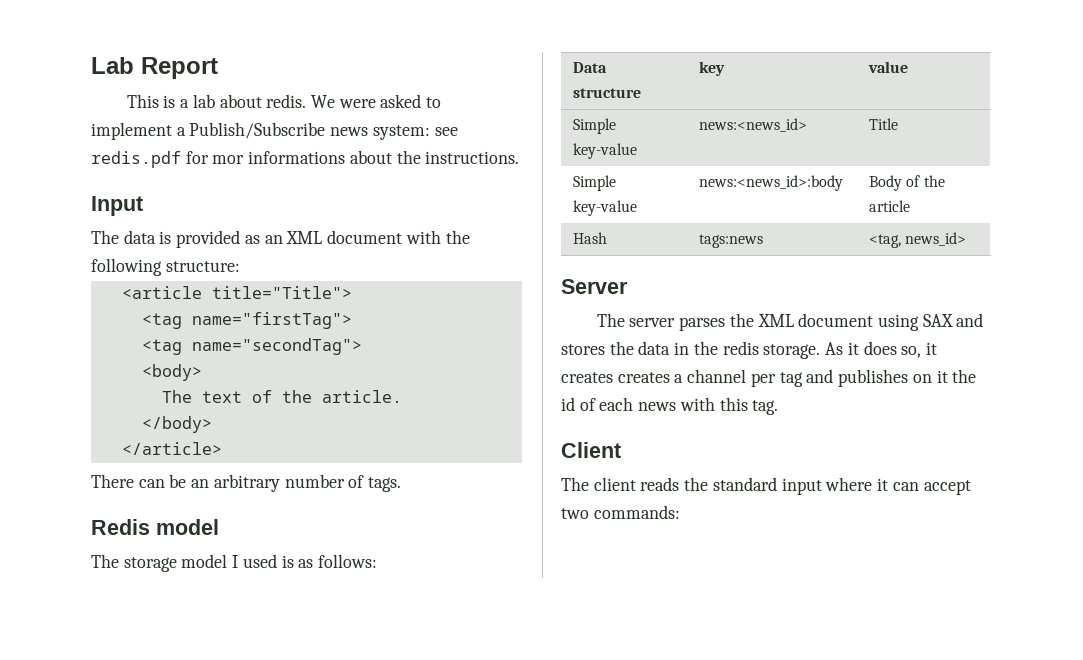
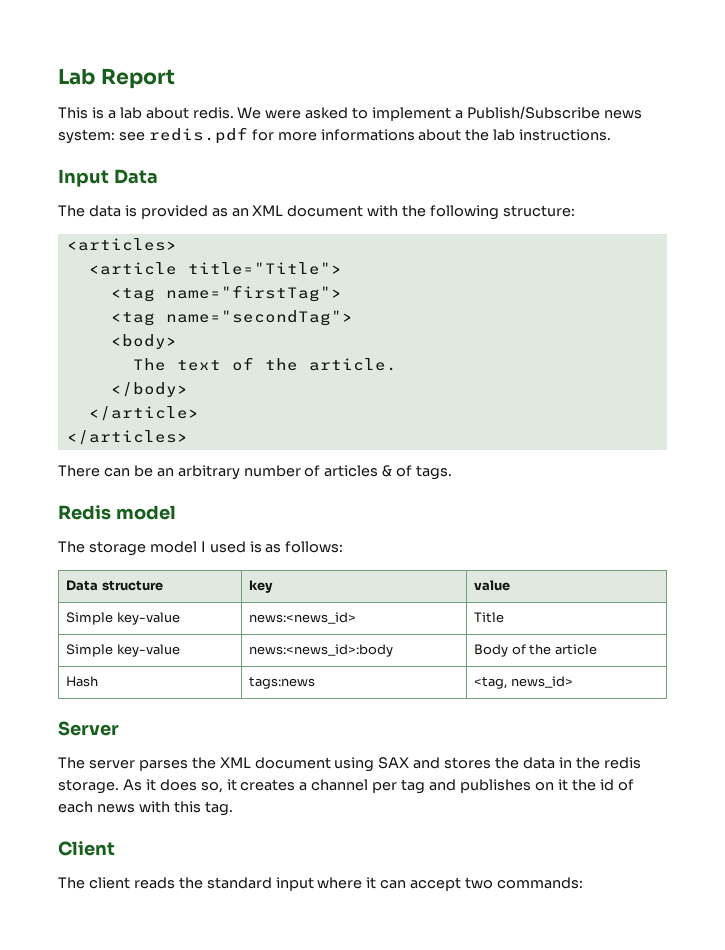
[212,155,245,164] mor -> [277,132,317,141] more
(421, 157) none -> [493,129,516,141] lab
(143, 206) none -> [113,169,158,184] Data
(240, 266) none -> [66,238,177,251] // <articles>
(222, 448) none -> [66,430,188,445] // </articles>
(365, 481) none -> [324,465,413,477] articles & of
[617,372,670,383] creates -> (296, 785) none

